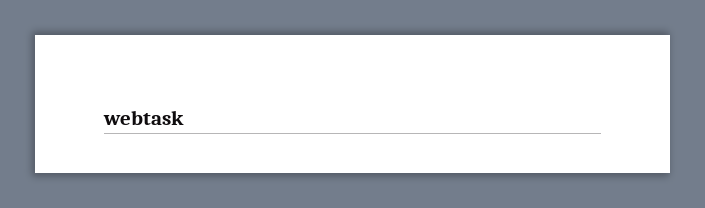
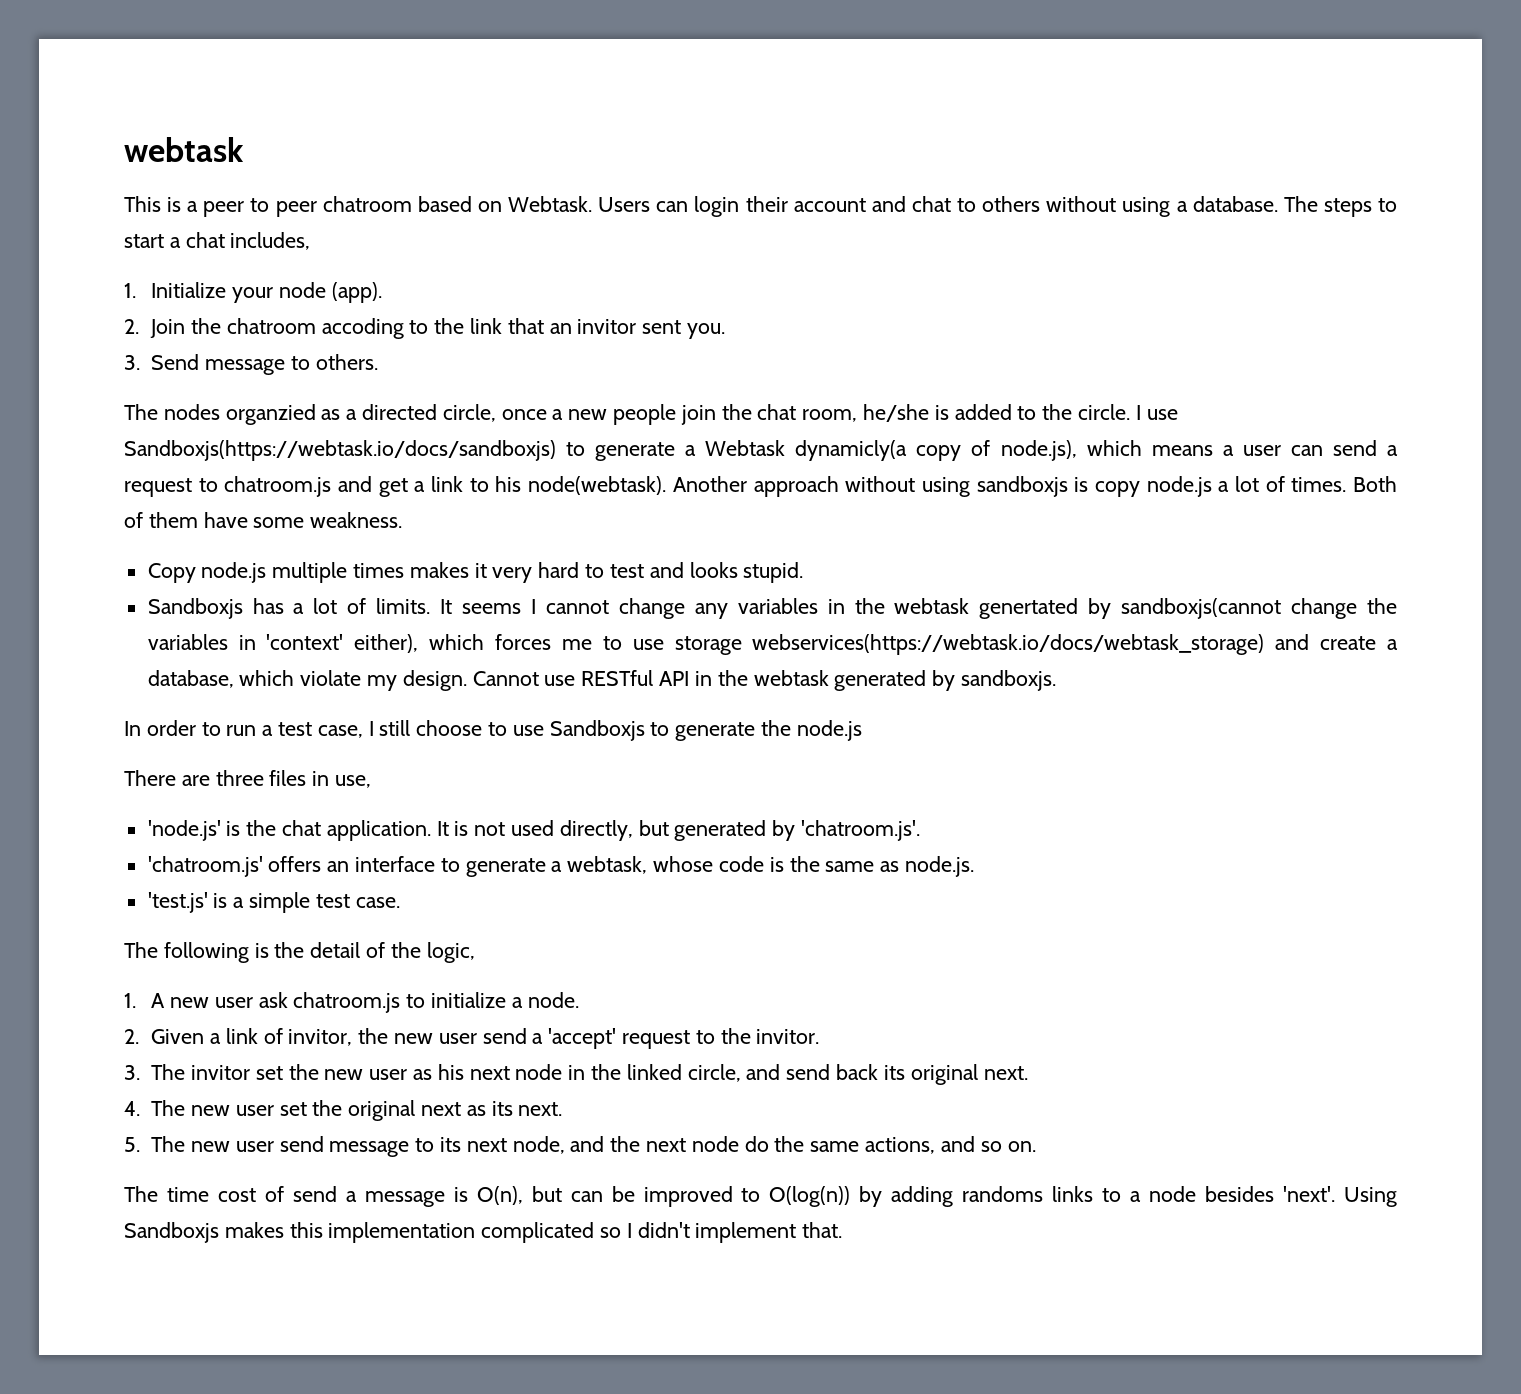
[103,110,184,125] webtask -> [124,137,244,162] [124,196,1397,217] [124,232,311,250] [124,282,382,303] [124,318,726,339] [124,354,378,375] [124,404,1178,425] [124,440,1398,461] [124,476,1397,497] [124,512,403,528] [147,562,804,583] [147,598,1398,619] [147,634,1399,655] [147,670,1056,691] [124,720,862,741] [124,770,372,788] [147,820,921,841] [147,856,974,877] [147,892,400,913] [124,942,475,963] [124,992,579,1013] [124,1028,820,1049] [124,1064,1028,1085] [124,1100,563,1121] [124,1136,1036,1157] [124,1186,1397,1207] [124,1222,843,1243] webtask // This is a peer to peer chatroom based on Webtask. Users can login their account and chat to others without using a database. The steps to start a chat includes, // 1. Initialize your node (app). // 2. Join the chatroom accoding to the link that an invitor sent you. // 3. Send message to others. // The nodes organzied as a directed circle, once a new people join the chat room, he/she is added to the circle. I use Sandboxjs(https://webtask.io/docs/sandboxjs) to generate a Webtask dynamicly(a copy of node.js), which means a user can send a request to chatroom.js and get a link to his node(webtask). Another approach without using sandboxjs is copy node.js a lot of times. Both of them have some weakness. // Copy node.js multiple times makes it very hard to test and looks stupid. // Sandboxjs has a lot of limits. It seems I cannot change any variables in the webtask genertated by sandboxjs(cannot change the variables in 'context' either), which forces me to use storage webservices(https://webtask.io/docs/webtask_storage) and create a database, which violate my design. Cannot use RESTful API in the webtask generated by sandboxjs. // In order to run a test case, I still choose to use Sandboxjs to generate the node.js // There are three files in use, // 'node.js' is the chat application. It is not used directly, but generated by 'chatroom.js'. // 'chatroom.js' offers an interface to generate a webtask, whose code is the same as node.js. // 'test.js' is a simple test case. // The following is the detail of the logic, // 1. A new user ask chatroom.js to initialize a node. // 2. Given a link of invitor, the new user send a 'accept' request to the invitor. // 3. The invitor set the new user as his next node in the linked circle, and send back its original next. // 4. The new user set the original next as its next. // 5. The new user send message to its next node, and the next node do the same actions, and so on. // The time cost of send a message is O(n), but can be improved to O(log(n)) by adding randoms links to a node besides 'next'. Using Sandboxjs makes this implementation complicated so I didn't implement that.

